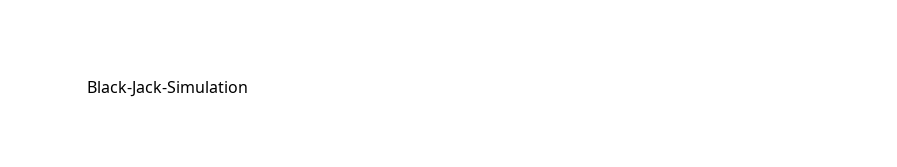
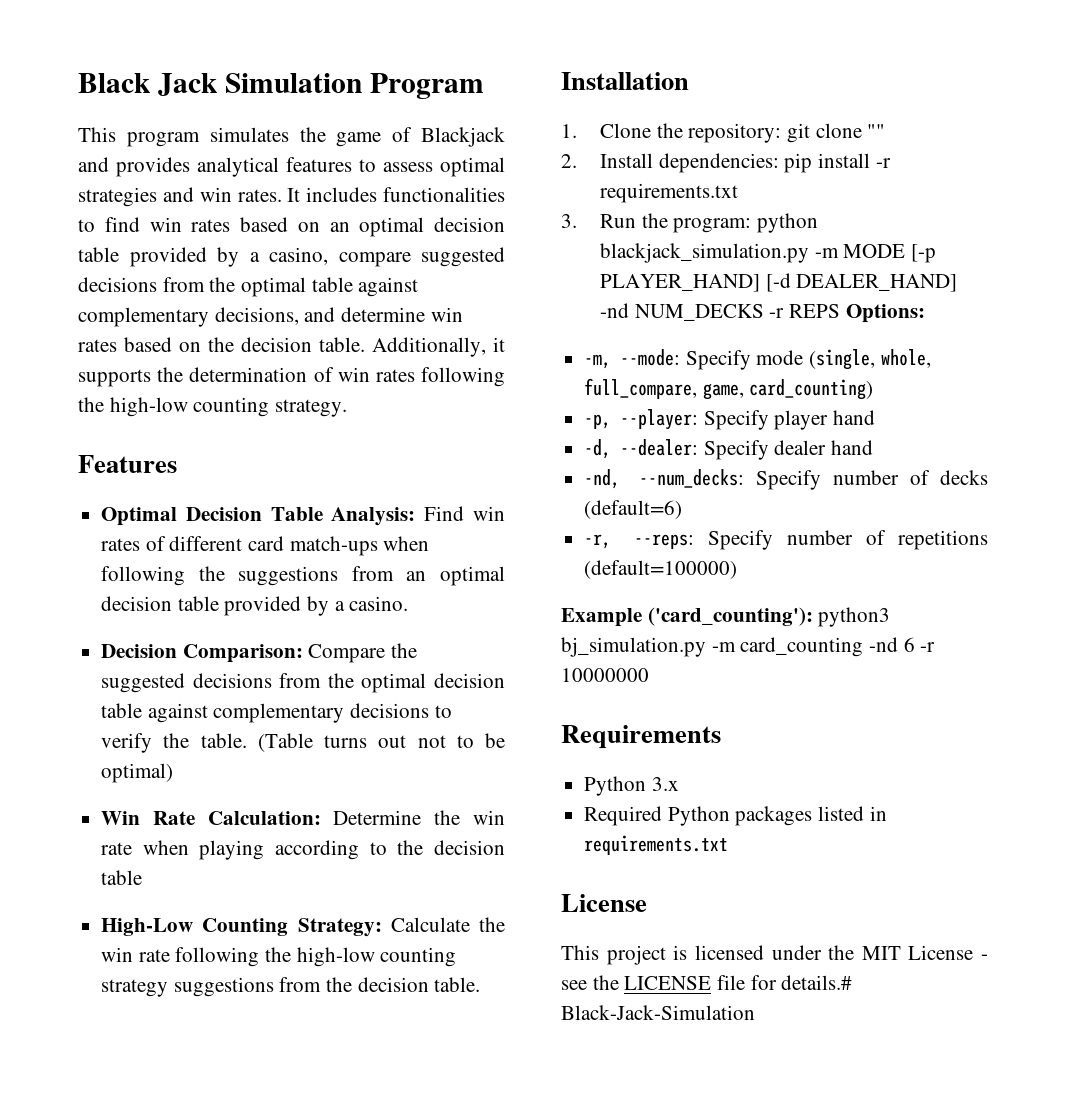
(87, 89) none -> [78,73,484,99] [78,127,505,147] [78,157,505,177] [78,187,506,207] [78,217,505,237] [78,247,505,267] [78,277,419,297] [78,307,463,327] [78,337,505,357] [78,367,506,387] [78,397,348,417] [78,455,177,473] [101,506,505,526] [101,536,430,556] [101,566,505,586] [101,596,409,616] [101,643,418,663] [101,673,505,693] [101,703,452,723] [101,733,505,753] [101,763,174,783] [101,810,505,825] [101,840,505,860] [101,870,143,885] [101,917,505,937] [101,947,457,967] [101,977,481,997] [561,72,689,90] [561,123,886,143] [561,153,891,173] [600,183,739,203] [561,213,819,233] [600,243,937,263] [600,273,958,292] [600,303,925,323] [584,349,931,370] [584,378,874,400] [584,409,876,430] [584,439,874,460] [584,469,988,490] [584,500,683,519] [584,530,988,550] [584,560,738,579] [561,607,891,627] [561,637,936,657] [561,668,649,682] [561,725,721,749] [584,776,679,796] [584,806,887,826] [584,835,729,855] [561,894,647,912] [561,945,988,965] [561,975,853,990] Black Jack Simulation Program // This program simulates the game of Blackjack and provides analytical features to assess optimal strategies and win rates. It includes functionalities to find win rates based on an optimal decision table provided by a casino, compare suggested decisions from the optimal table against complementary decisions, and determine win rates based on the decision table. Additionally, it supports the determination of win rates following the high-low counting strategy. // Features // Optimal Decision Table Analysis: Find win rates of different card match-ups when following the suggestions from an optimal decision table provided by a casino. // Decision Comparison: Compare the suggested decisions from the optimal decision table against complementary decisions to verify the table. (Table turns out not to be optimal) // Win Rate Calculation: Determine the win rate when playing according to the decision table // High-Low Counting Strategy: Calculate the win rate following the high-low counting strategy suggestions from the decision table. // Installation // 1. Clone the repository: git clone "" // 2. Install dependencies: pip install -r requirements.txt // 3. Run the program: python blackjack_simulation.py -m MODE [-p PLAYER_HAND] [-d DEALER_HAND] -nd NUM_DECKS -r REPS Options: // -m, --mode: Specify mode (single, whole, full_compare, game, card_counting) // -p, --player: Specify player hand // -d, --dealer: Specify dealer hand // -nd, --num_decks: Specify number of decks (default=6) // -r, --reps: Specify number of repetitions (default=100000) // Example ('card_counting'): python3 bj_simulation.py -m card_counting -nd 6 -r 10000000 // Requirements // Python 3.x // Required Python packages listed in requirements.txt // License // This project is licensed under the MIT License - see the LICENSE file for details.#

